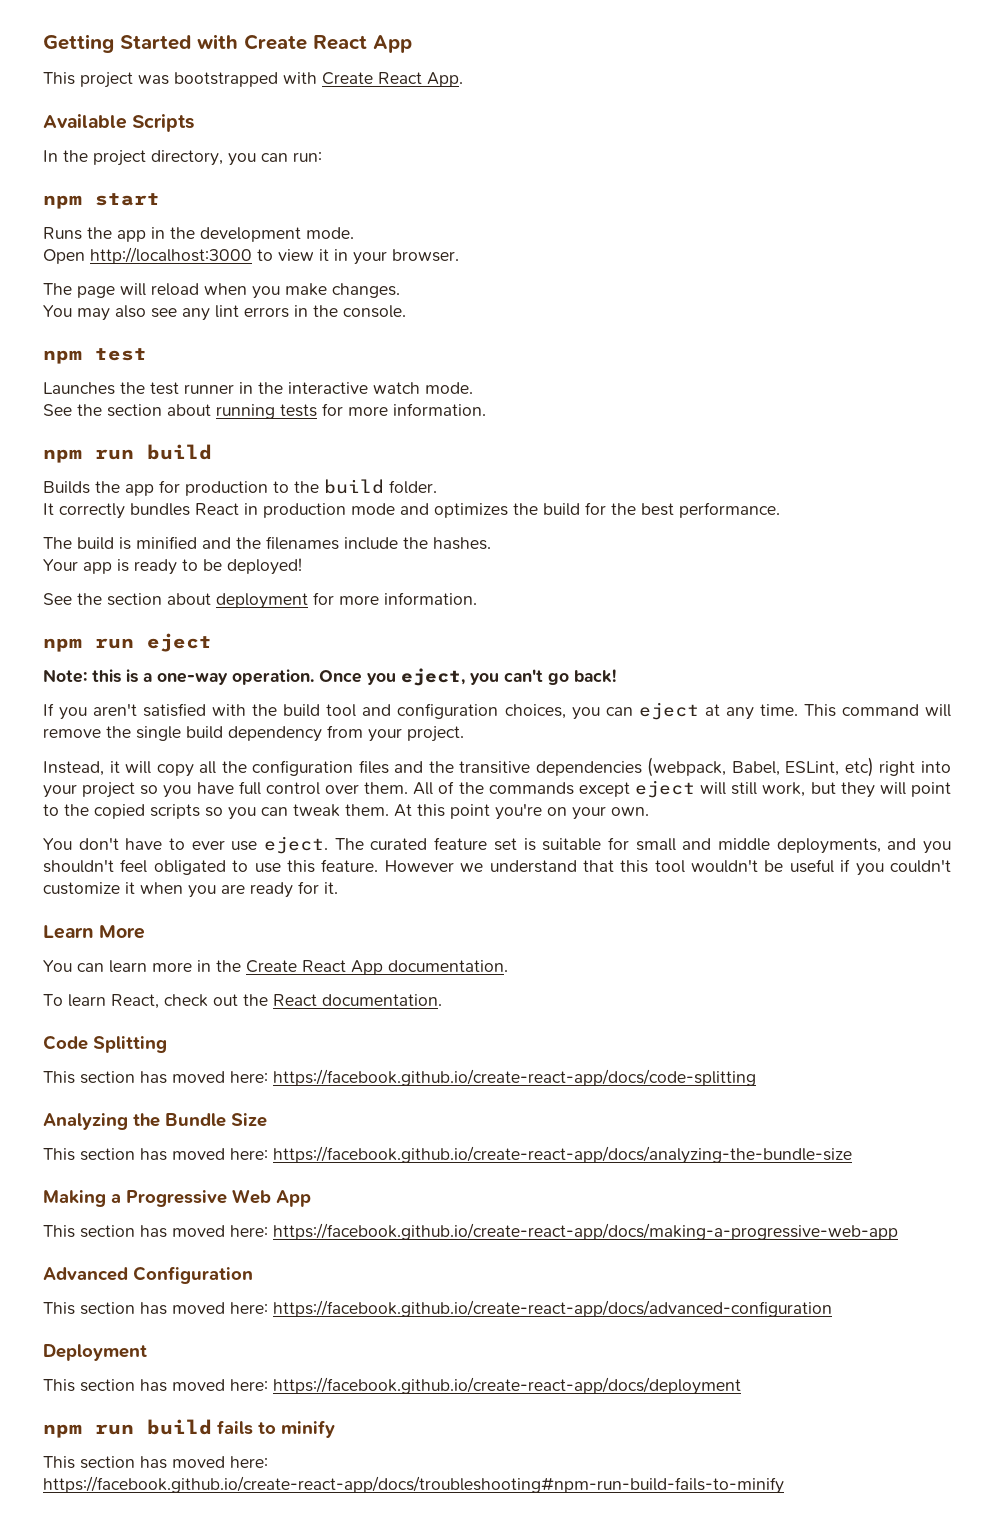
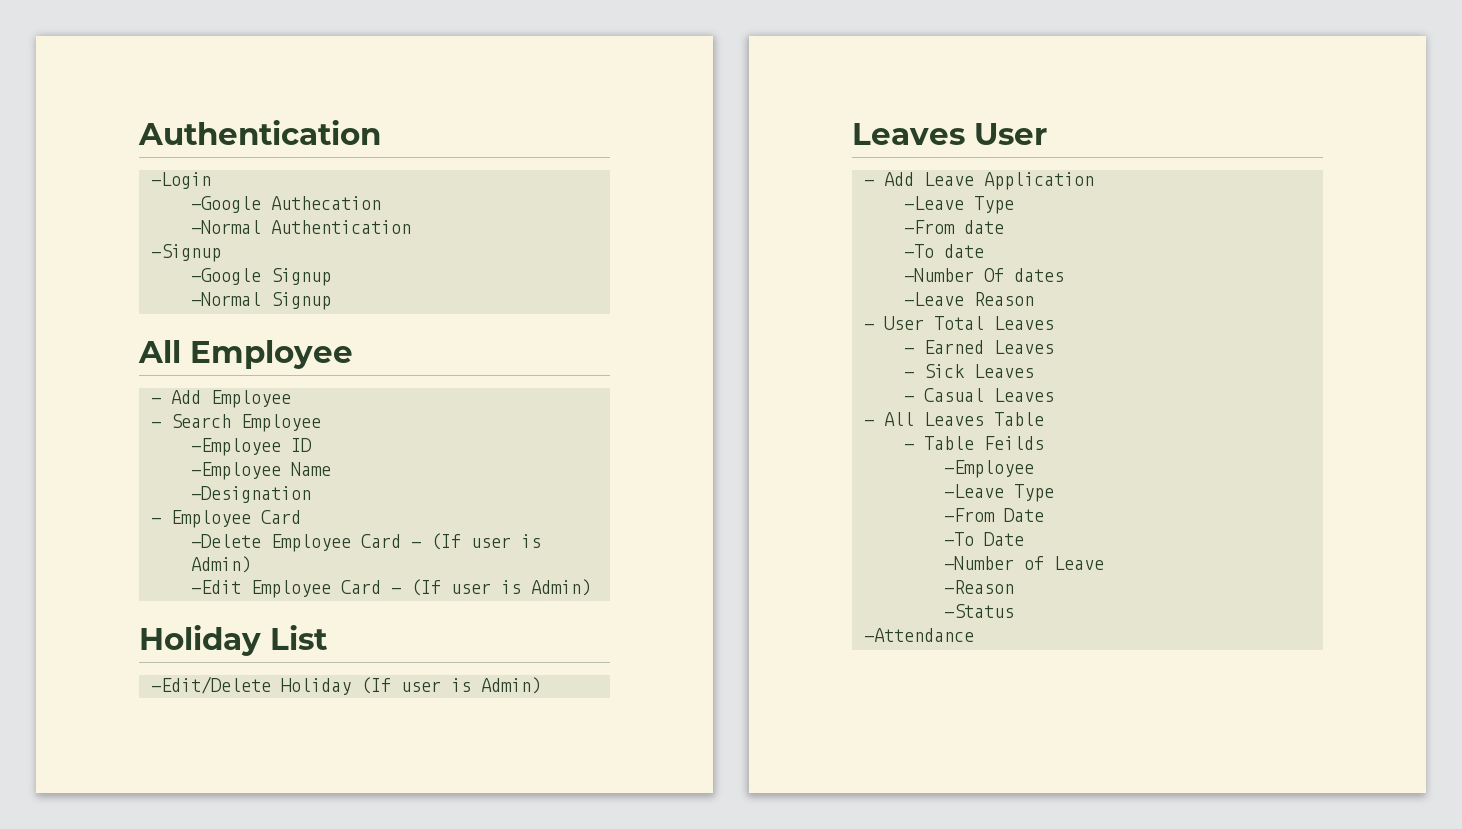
[43,34,412,53] [43,72,463,88] [43,114,195,132] [43,150,322,166] [43,193,160,209] [43,227,354,242] [43,247,459,265] [43,283,400,299] [43,305,406,321] [43,348,147,364] [43,382,473,395] [43,403,486,419] [43,444,212,463] [43,479,437,496] [43,502,780,519] [43,536,491,550] [43,558,302,575] [43,592,477,609] [43,633,212,652] [43,668,616,686] [43,702,952,720] [43,725,464,742] [43,757,951,777] [43,780,951,798] [43,803,649,820] [43,836,952,854] [43,859,952,876] [43,881,338,898] [43,925,146,939] [43,960,508,975] [43,994,442,1009] [43,1035,167,1053] [43,1069,756,1086] [43,1113,267,1130] [43,1146,852,1164] [43,1189,311,1207] [43,1223,898,1240] [43,1266,253,1284] [43,1300,832,1317] [43,1344,147,1361] [43,1377,741,1395] [43,1419,335,1438] [43,1456,268,1469] [43,1476,784,1494] Getting Started with Create React App // This project was bootstrapped with Create React App. // Available Scripts // In the project directory, you can run: // npm start // Runs the app in the development mode. // Open http://localhost:3000 to view it in your browser. // The page will reload when you make changes. // You may also see any lint errors in the console. // npm test // Launches the test runner in the interactive watch mode. // See the section about running tests for more information. // npm run build // Builds the app for production to the build folder. // It correctly bundles React in production mode and optimizes the build for the best performance. // The build is minified and the filenames include the hashes. // Your app is ready to be deployed! // See the section about deployment for more information. // npm run eject // Note: this is a one-way operation. Once you eject, you can't go back! // If you aren't satisfied with the build tool and configuration choices, you can eject at any time. This command will remove the single build dependency from your project. // Instead, it will copy all the configuration files and the transitive dependencies (webpack, Babel, ESLint, etc) right into your project so you have full control over them. All of the commands except eject will still work, but they will point to the copied scripts so you can tweak them. At this point you're on your own. // You don't have to ever use eject. The curated feature set is suitable for small and middle deployments, and you shouldn't feel obligated to use this feature. However we understand that this tool wouldn't be useful if you couldn't customize it when you are ready for it. // Learn More // You can learn more in the Create React App documentation. // To learn React, check out the React documentation. // Code Splitting // This section has moved here: https://facebook.github.io/create-react-app/docs/code-splitting // Analyzing the Bundle Size // This section has moved here: https://facebook.github.io/create-react-app/docs/analyzing-the-bundle-size // Making a Progressive Web App // This section has moved here: https://facebook.github.io/create-react-app/docs/making-a-progressive-web-app // Advanced Configuration // This section has moved here: https://facebook.github.io/create-react-app/docs/advanced-configuration // Deployment // This section has moved here: https://facebook.github.io/create-react-app/docs/deployment // npm run build fails to minify // This section has moved here: https://facebook.github.io/create-react-app/docs/troubleshooting#npm-run-build-fails-to-minify -> [138,120,381,145] [151,172,211,189] [191,196,381,213] [191,220,411,234] [151,244,221,262] [191,268,331,286] [191,292,331,310] [138,340,353,369] [151,390,291,408] [151,414,321,432] [191,438,312,456] [191,462,331,480] [191,486,311,503] [151,510,301,528] [191,533,541,552] [191,556,251,573] [191,579,591,598] [139,625,327,656] [151,676,541,695] [852,123,1047,145] [864,172,1094,190] [904,196,1014,214] [904,220,1004,234] [904,244,984,258] [904,268,1064,282] [904,292,1034,306] [864,316,1054,330] [904,340,1054,354] [904,364,1034,378] [904,388,1054,402] [864,412,1044,426] [904,436,1044,450] [944,460,1034,478] [944,484,1054,502] [944,508,1044,522] [944,532,1024,546] [944,556,1104,570] [944,580,1014,594] [944,604,1014,618] [864,628,974,642] Authentication // -Login // -Google Authecation // -Normal Authentication // -Signup // -Google Signup // -Normal Signup // All Employee // - Add Employee // - Search Employee // -Employee ID // -Employee Name // -Designation // - Employee Card // -Delete Employee Card - (If user is Admin) // -Edit Employee Card - (If user is Admin) // Holiday List // -Edit/Delete Holiday (If user is Admin) // Leaves User // - Add Leave Application // -Leave Type // -From date // -To date // -Number Of dates // -Leave Reason // - User Total Leaves // - Earned Leaves // - Sick Leaves // - Casual Leaves // - All Leaves Table // - Table Feilds // -Employee // -Leave Type // -From Date // -To Date // -Number of Leave // -Reason // -Status // -Attendance

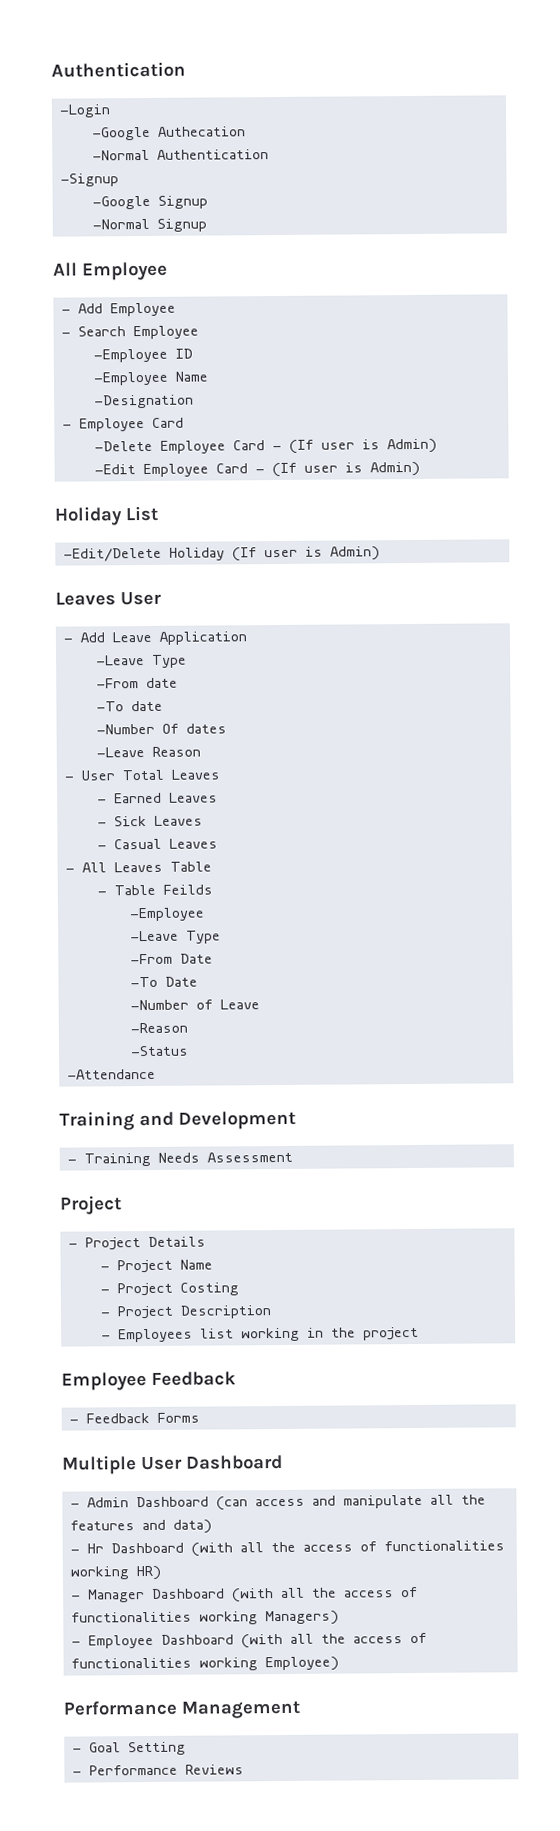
(974, 635) none -> [59,1110,296,1131] [67,1151,294,1167] [60,1195,122,1215] [68,1236,207,1251] [100,1259,214,1274] [100,1282,240,1297] [100,1305,273,1320] [101,1326,420,1343] [61,1371,236,1391] [69,1412,201,1424] [62,1454,283,1475] [70,1494,487,1511] [70,1519,213,1534] [70,1540,506,1557] [70,1565,162,1581] [71,1586,419,1603] [71,1610,340,1626] [71,1632,428,1649] [71,1656,340,1672] [63,1700,301,1719] [72,1741,187,1756] [72,1764,245,1776] // Training and Development // - Training Needs Assessment // Project // - Project Details // - Project Name // - Project Costing // - Project Description // - Employees list working in the project // Employee Feedback // - Feedback Forms // Multiple User Dashboard // - Admin Dashboard (can access and manipulate all the features and data) // - Hr Dashboard (with all the access of functionalities working HR) // - Manager Dashboard (with all the access of functionalities working Managers) // - Employee Dashboard (with all the access of functionalities working Employee) // Performance Management // - Goal Setting // - Performance Reviews

